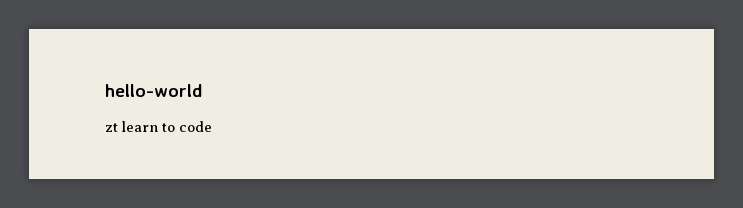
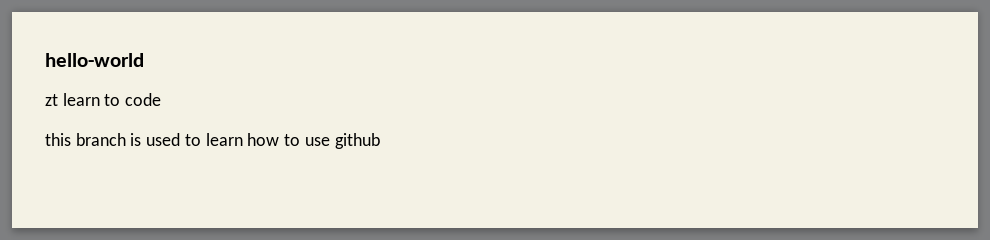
(212, 126) none -> [45,133,380,149] // this branch is used to learn how to use github

